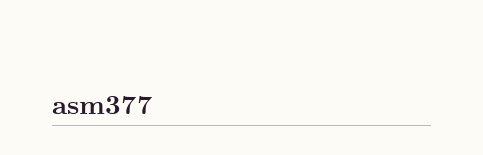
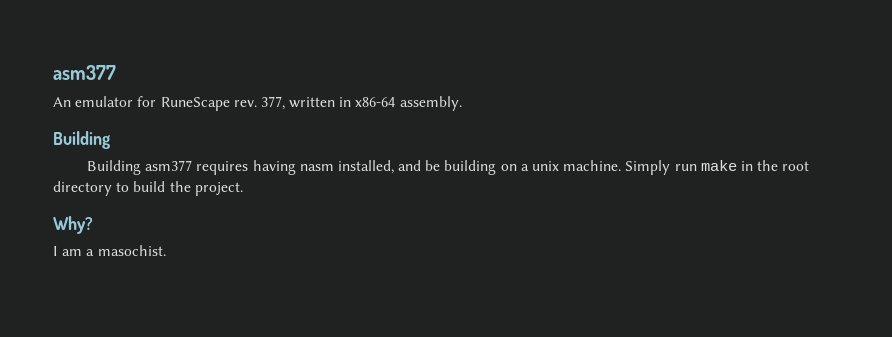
[52,96,153,114] asm377 -> [53,65,116,80] [53,96,462,111] [53,131,110,149] [86,160,810,175] [53,181,243,196] [53,216,93,234] [53,245,166,256] asm377 // An emulator for RuneScape rev. 377, written in x86-64 assembly. // Building // Building asm377 requires having nasm installed, and be building on a unix machine. Simply run make in the root directory to build the project. // Why? // I am a masochist.

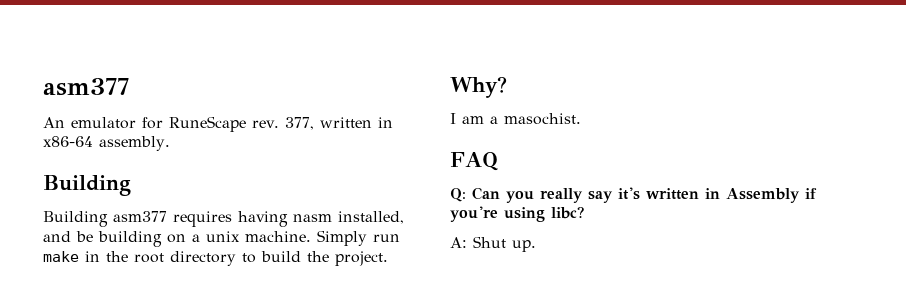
(166, 250) none -> [450,152,498,171] [450,187,817,203] [450,206,584,222] [450,236,536,252] // FAQ // Q: Can you really say it's written in Assembly if you're using libc? // A: Shut up.

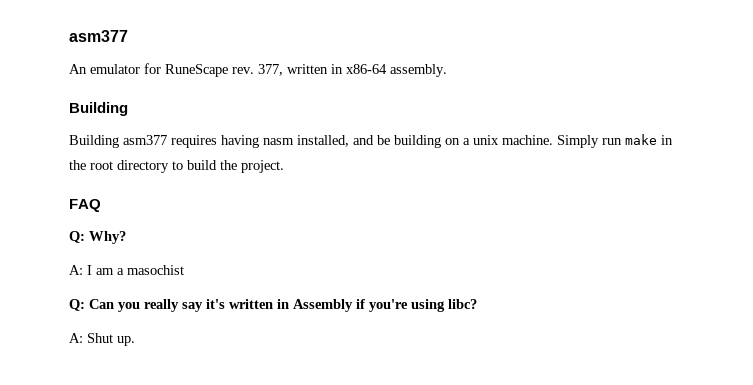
(388, 258) none -> [69,199,101,212] [69,231,85,243] FAQ // Q:
(507, 87) none -> [69,265,83,275] A:
[504,113,581,125] [450,152,498,171] masochist. // FAQ -> [127,265,184,275] masochist

